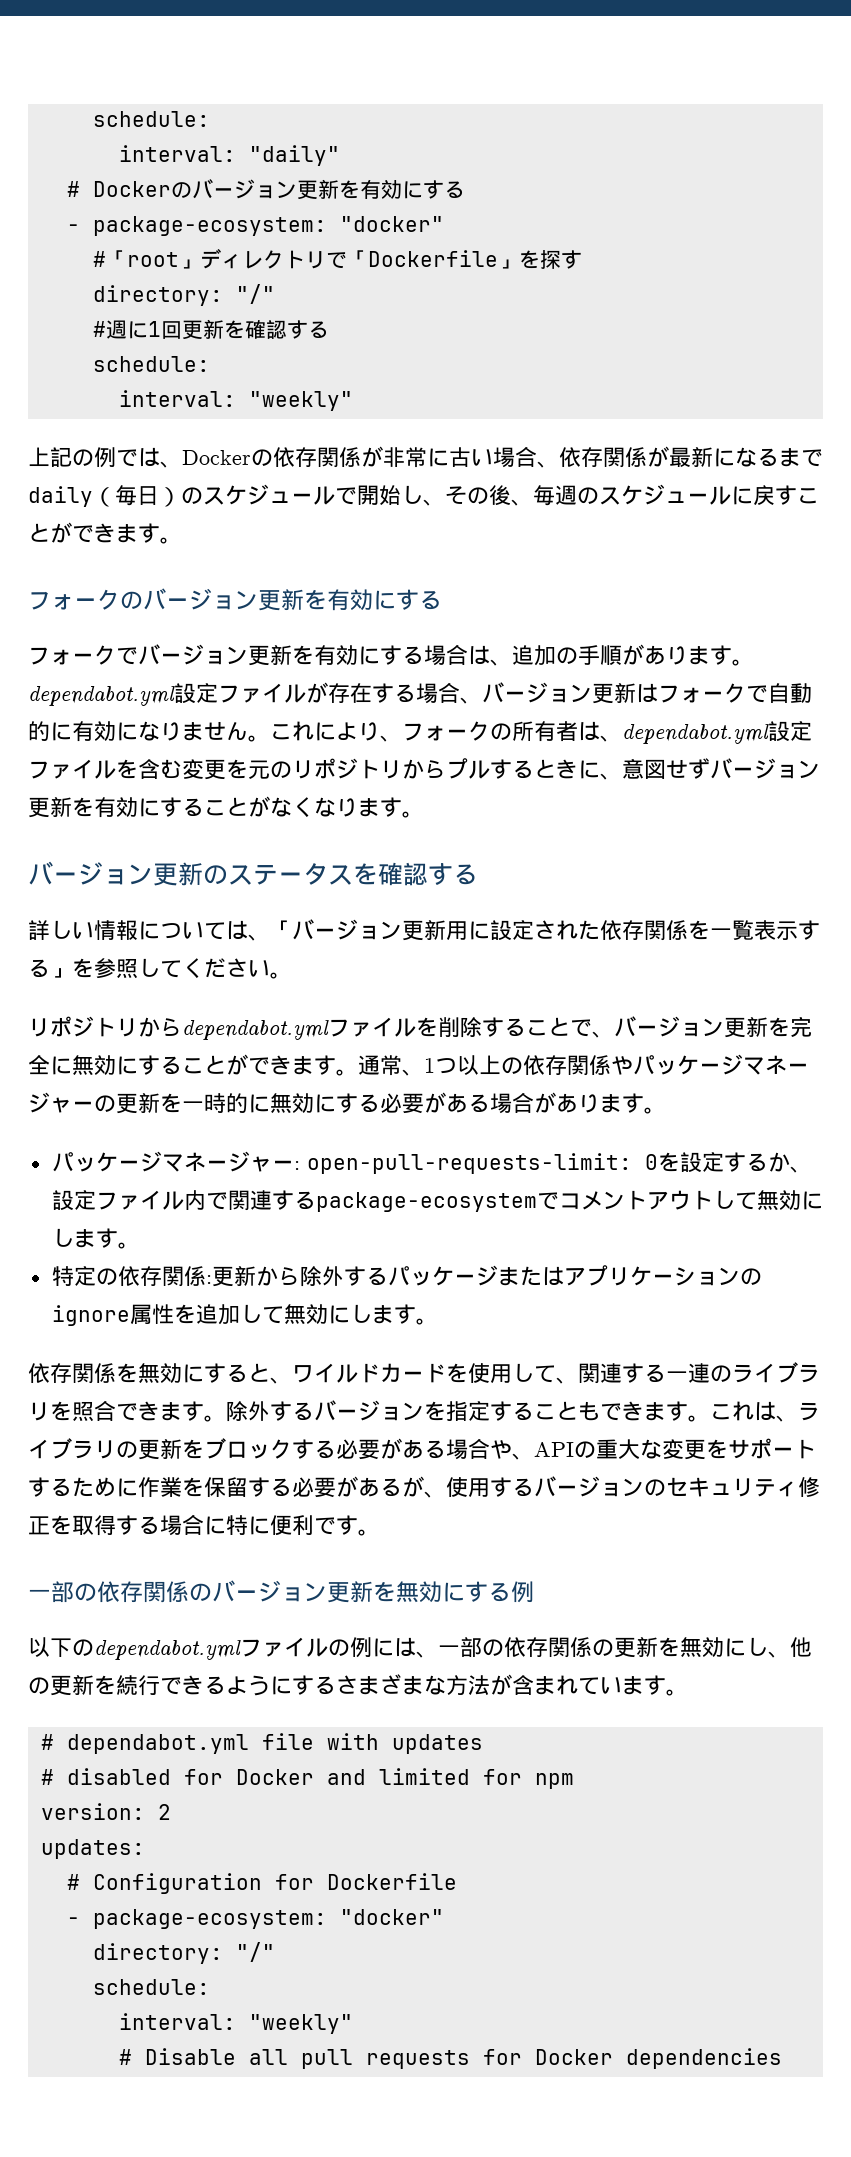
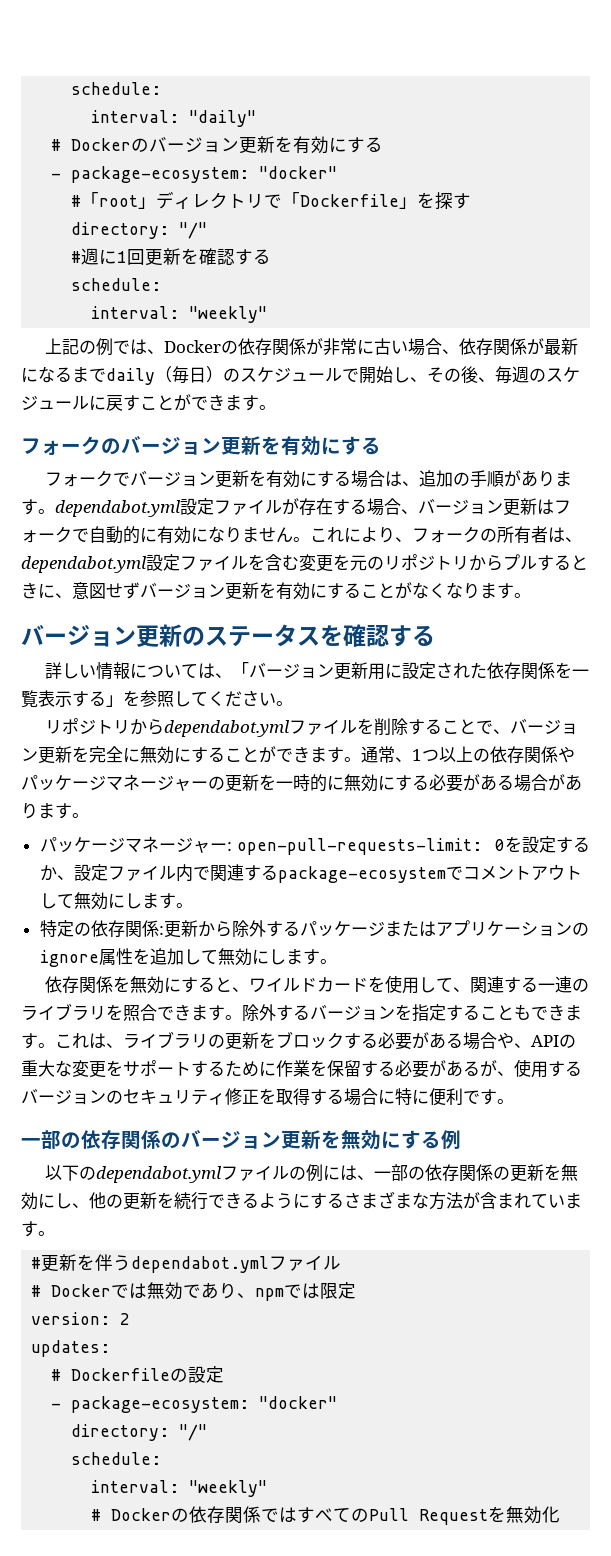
[66,1733,483,1754] [40,1768,522,1785] dependabot.yml file with updates // # disabled for Docker and limited for -> [41,1254,342,1273] [31,1282,256,1300] 更新を伴うdependabot.ymlファイル // # Dockerでは無効であり、
(574, 1781) none -> [284,1282,357,1299] では限定
[92,1873,457,1894] Configuration for Dockerfile -> [71,1366,225,1383] Dockerfileの設定
[144,2048,782,2069] Disable all pull requests for Docker dependencies -> [111,1506,561,1525] Dockerの依存関係ではすべてのPull Requestを無効化

